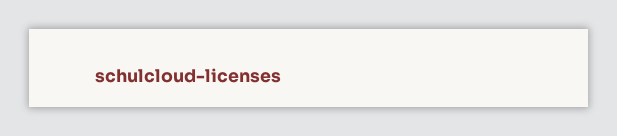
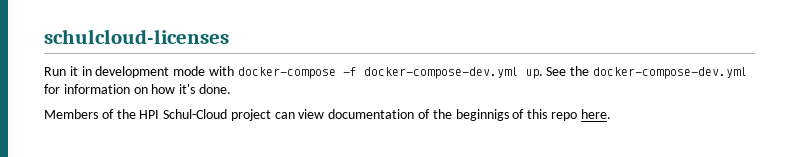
(281, 75) none -> [44,66,748,79] [44,84,231,94] [44,109,611,121] // Run it in development mode with docker-compose -f docker-compose-dev.yml up. See the docker-compose-dev.yml for information on how it's done. // Members of the HPI Schul-Cloud project can view documentation of the beginnigs of this repo here.

